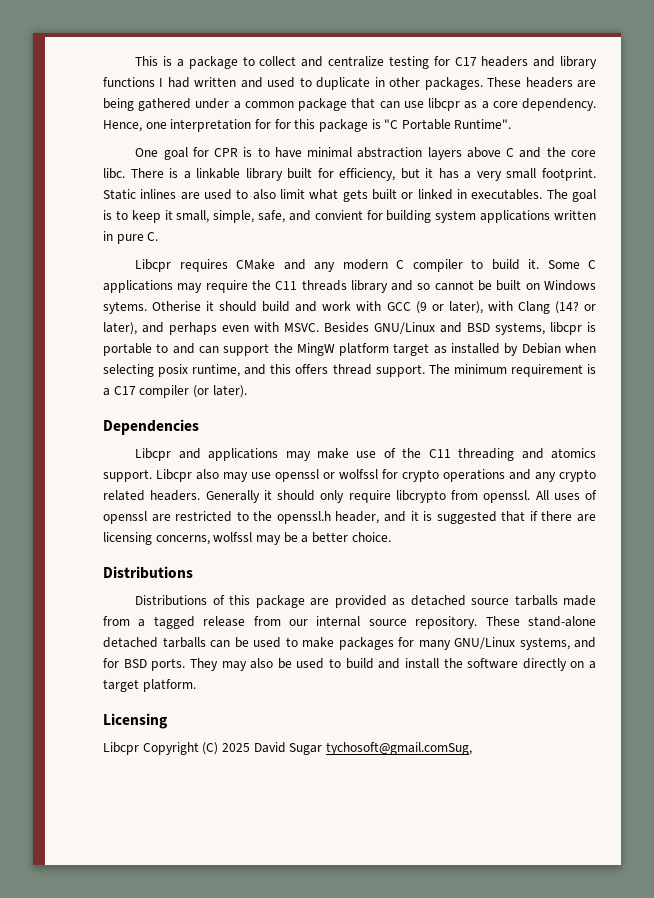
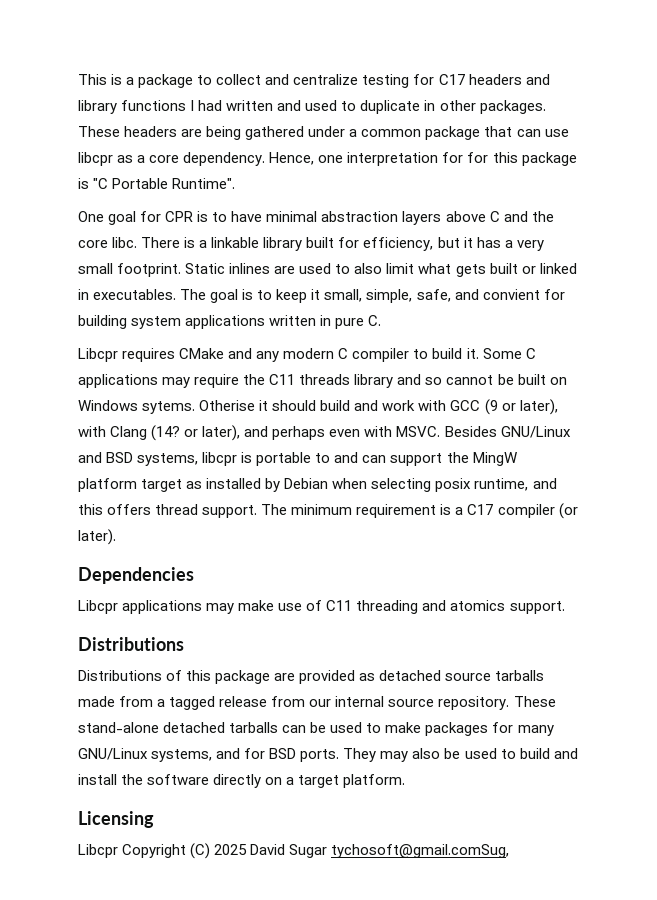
[178,448,201,459] and -> (118, 607) none
[402,448,422,458] the -> (323, 605) none
[156,469,596,482] [103,490,597,503] [103,511,596,524] [103,532,391,545] Libcpr also may use openssl or wolfssl for crypto operations and any crypto related headers. Generally it should only require libcrypto from openssl. All uses of openssl are restricted to the openssl.h header, and it is suggested that if there are licensing concerns, wolfssl may be a better choice. -> (565, 607) none

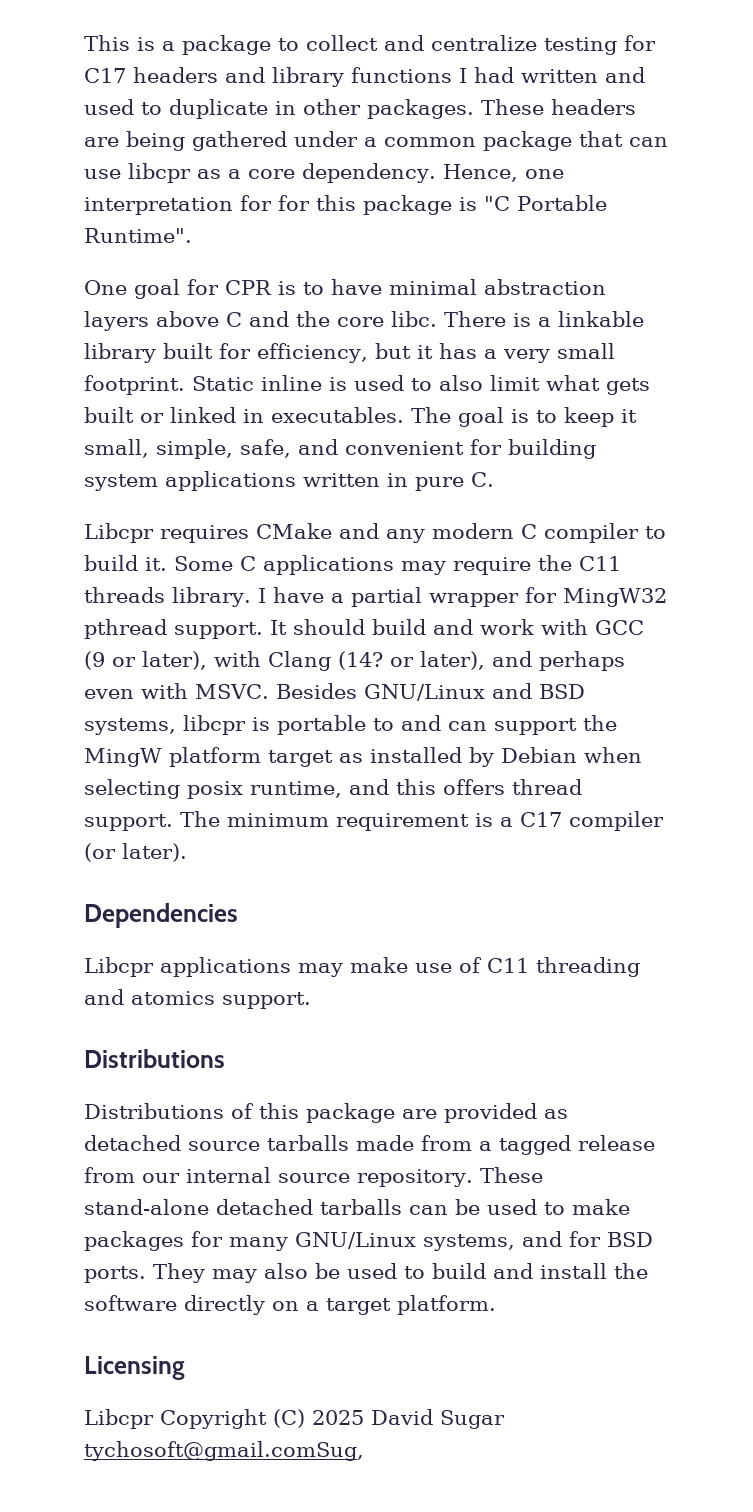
[229,263,296,274] inlines are -> [261,375,347,391] inline is
[482,289,540,300] convient -> [345,441,464,455] convenient
[354,374,567,388] [78,400,269,414] library and so cannot be built on Windows sytems. Otherise it -> [172,587,667,607] [84,619,287,639] library. I have a partial wrapper for MingW32 pthread support. It

